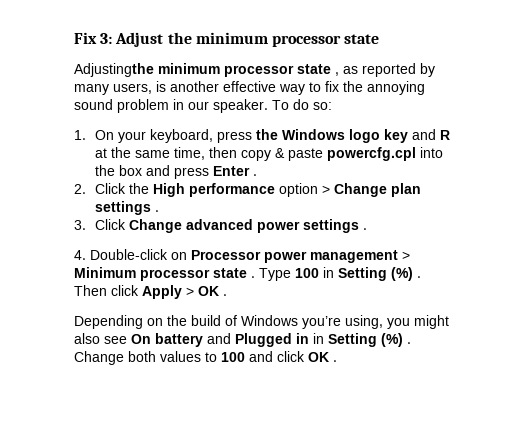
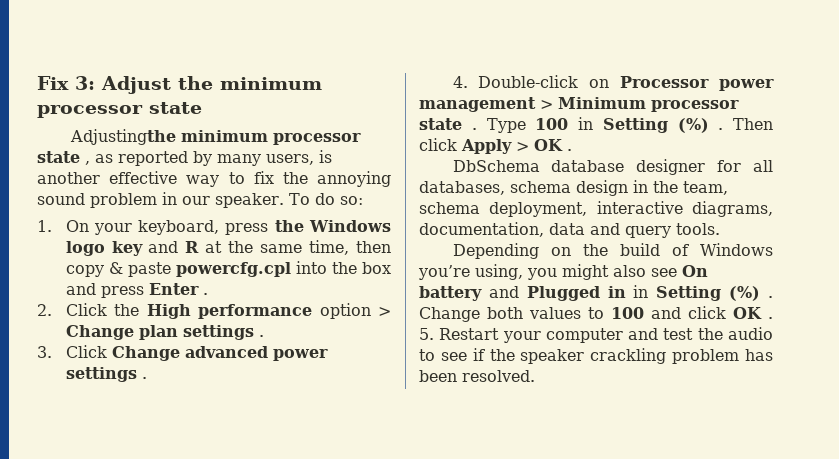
(227, 295) none -> [452,159,773,175] [419,180,728,196] [419,201,773,217] [419,222,720,238] // DbSchema database designer for all databases, schema design in the team, schema deployment, interactive diagrams, documentation, data and query tools.
(337, 361) none -> [419,327,773,343] [419,348,773,364] [419,370,535,382] 5. Restart your computer and test the audio to see if the speaker crackling problem has been resolved.

